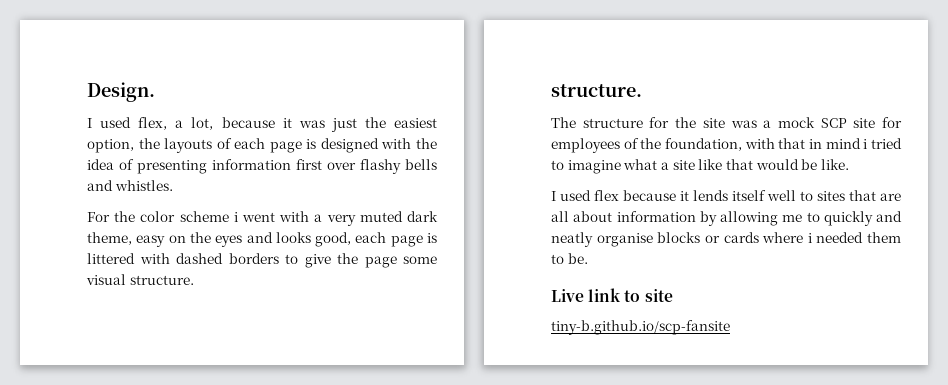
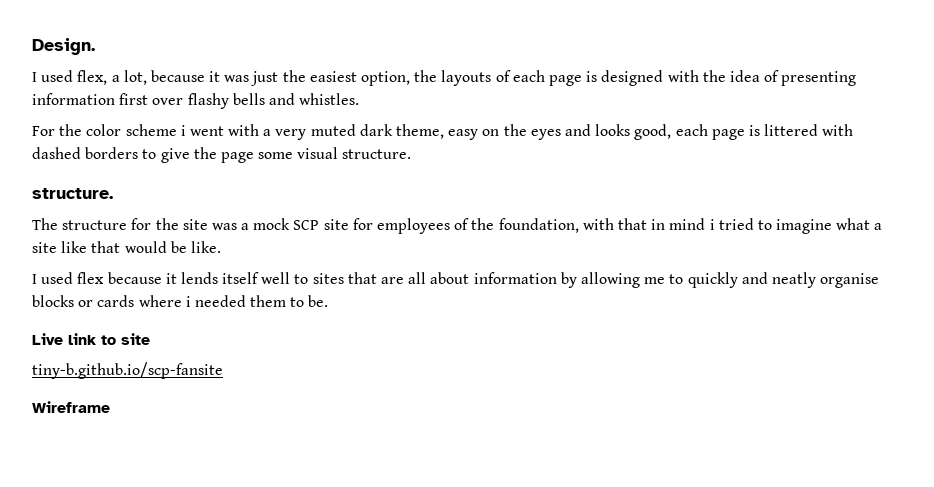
(730, 327) none -> [32,401,110,413] // Wireframe

